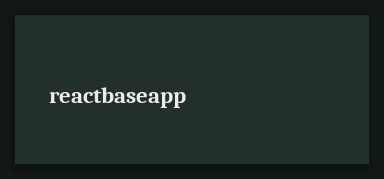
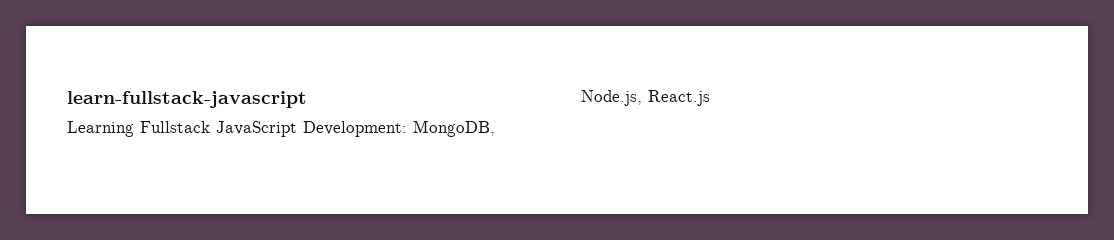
[49,87,186,108] reactbaseapp -> [67,91,307,108] [67,120,495,137] [581,90,710,106] learn-fullstack-javascript // Learning Fullstack JavaScript Development: MongoDB, Node.js, React.js

